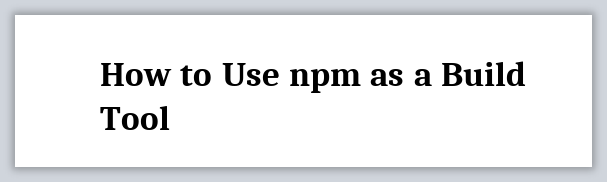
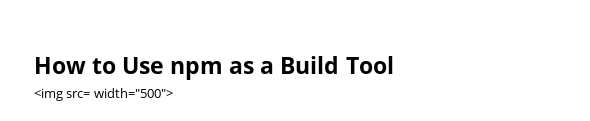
(170, 117) none -> [34,88,173,101] // <img src= width="500">

